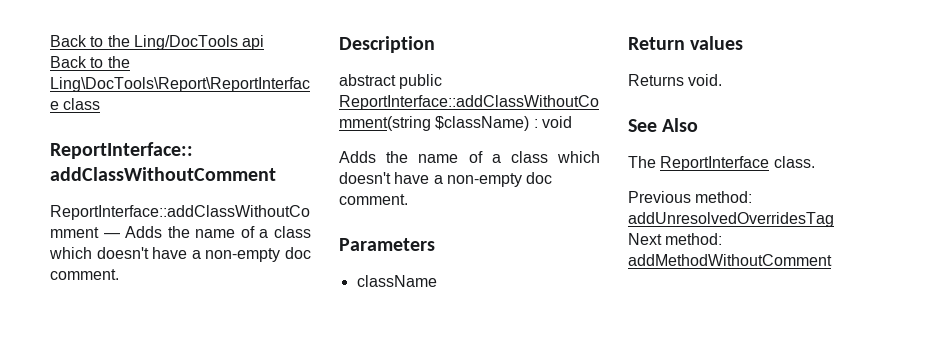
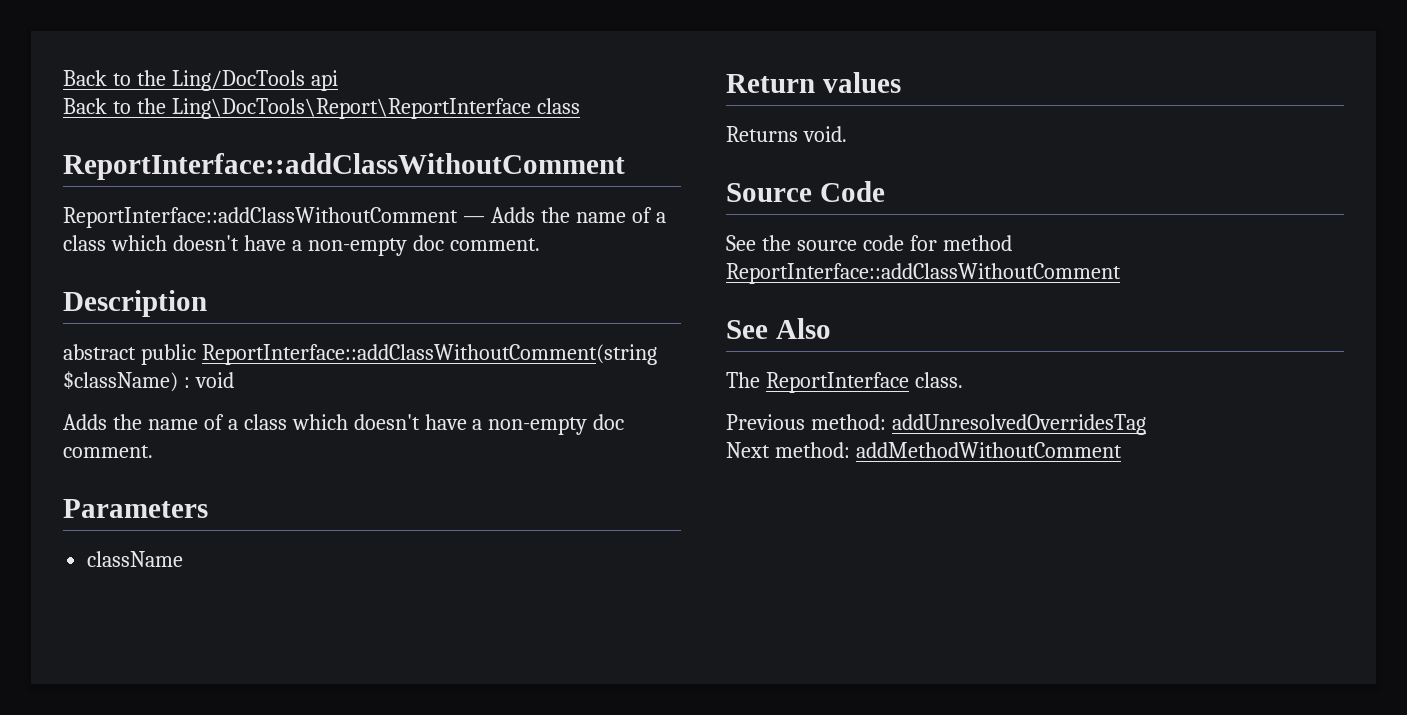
(723, 80) none -> [726,181,885,202] [726,235,1012,251] [726,263,1121,284] // Source Code // See the source code for method ReportInterface::addClassWithoutComment

